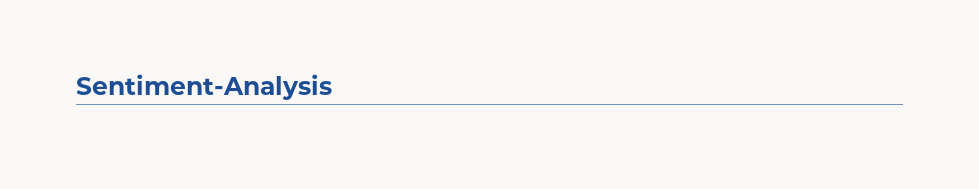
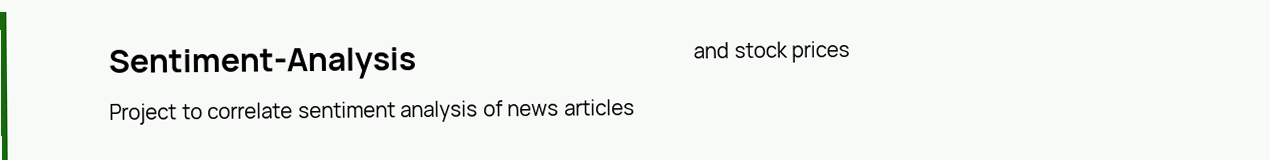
(332, 87) none -> [109,99,635,125] [693,40,851,63] // Project to correlate sentiment analysis of news articles and stock prices

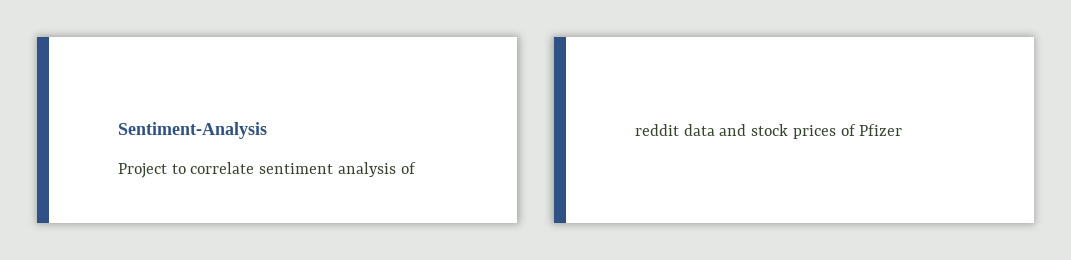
[507,99,635,117] news articles -> [635,124,715,136] reddit data
(851, 51) none -> [840,124,903,136] of Pfizer

